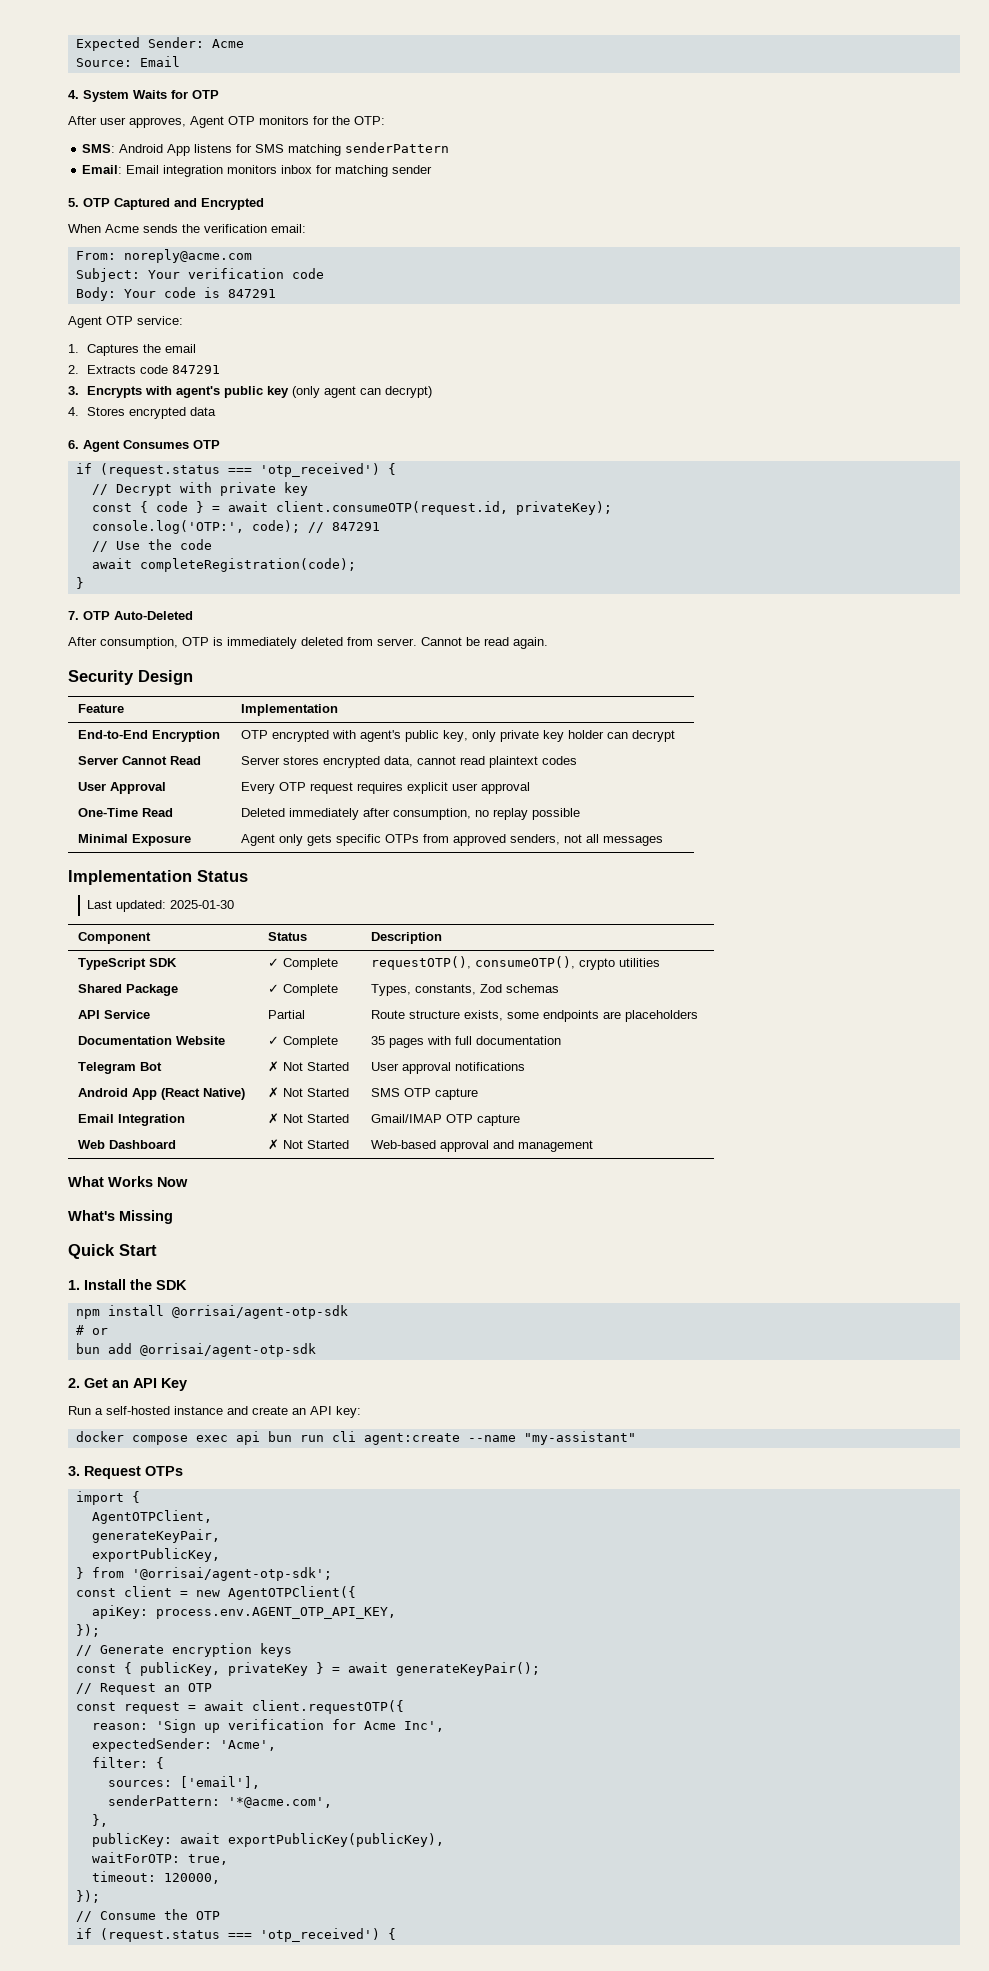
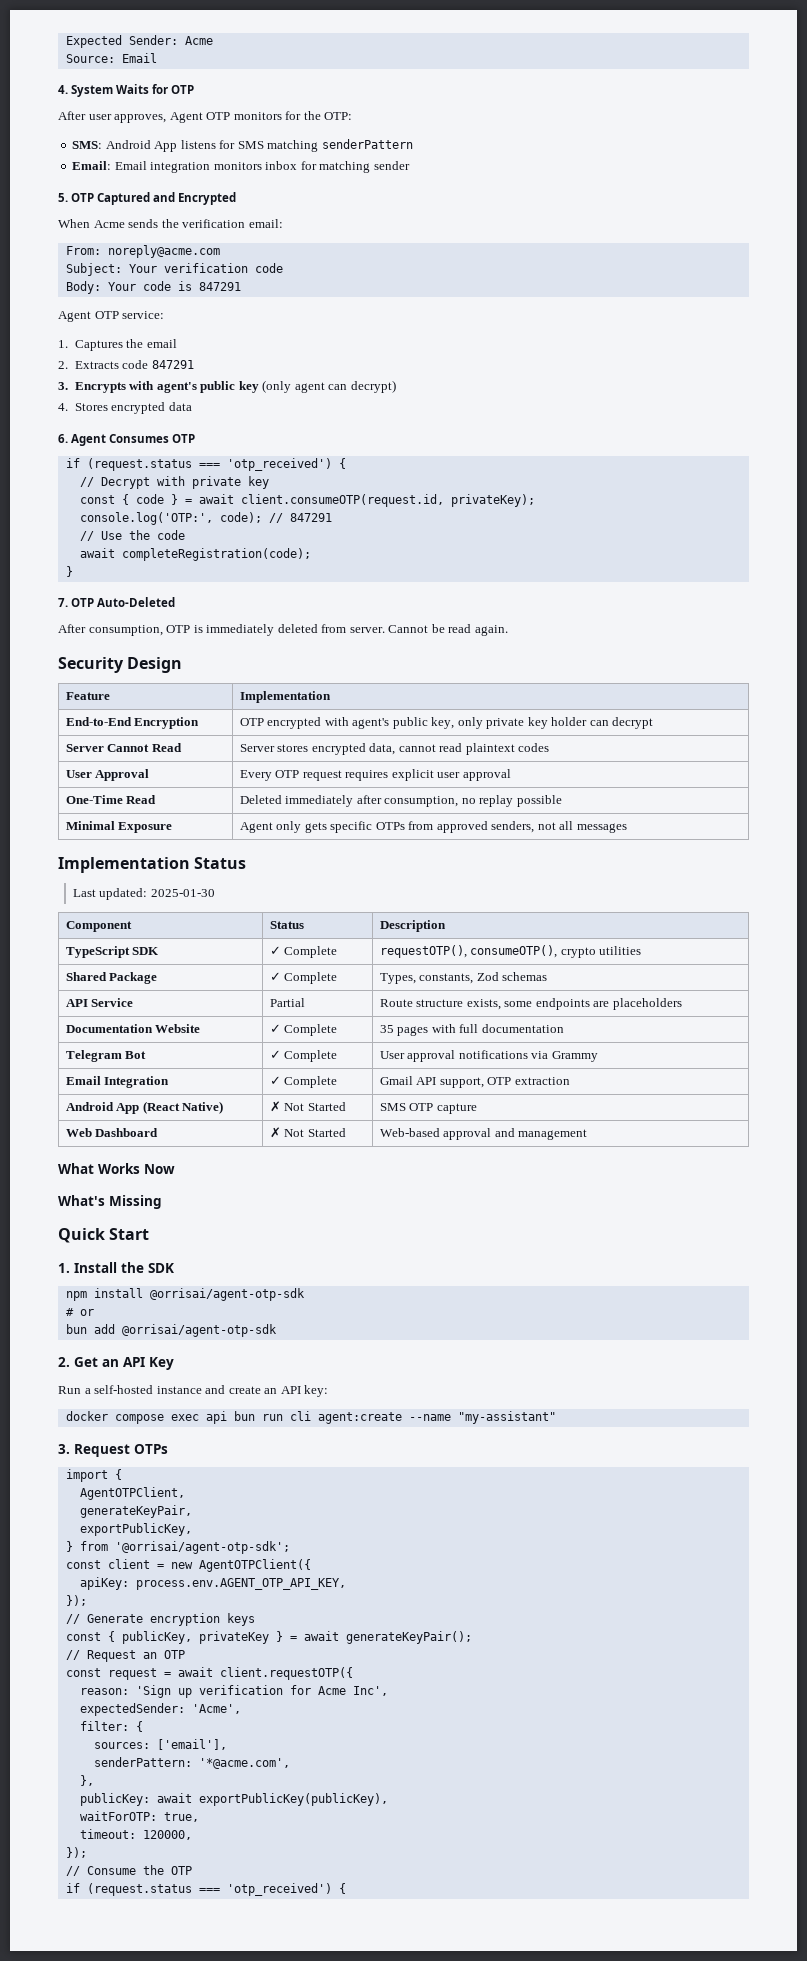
[268,1061,350,1072] ✗ Not Started -> [269,1050,338,1062] ✓ Complete
(526, 1066) none -> [531,1051,598,1062] [65,1076,170,1088] [269,1076,338,1088] [379,1076,570,1088] via Grammy // Email Integration | ✓ Complete | Gmail API support, OTP extraction
[78,1114,186,1126] [268,1113,350,1124] [371,1114,521,1126] // Email Integration | ✗ Not Started | Gmail/IMAP OTP capture -> (477, 1108) none

